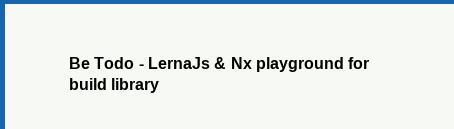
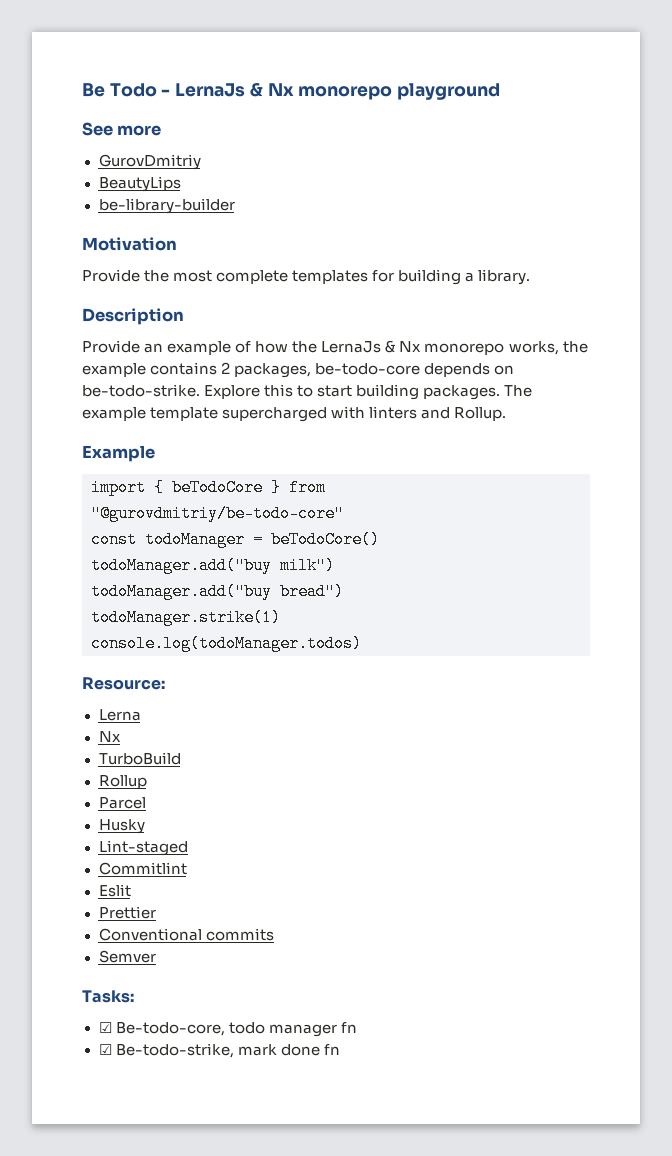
(252, 63) none -> [298,86,393,100] monorepo
[348,57,370,69] [69,78,160,93] for build library -> [82,122,162,136] [98,154,201,170] [98,176,181,192] [98,198,235,214] [82,237,177,251] [82,269,531,285] [82,308,184,325] [82,340,588,355] [82,362,515,378] [82,384,533,400] [82,406,507,422] [82,445,155,462] [91,479,326,496] [91,505,344,522] [91,531,380,548] [91,557,335,574] [91,583,344,600] [91,609,281,626] [91,635,362,652] [82,677,165,690] [98,709,141,721] [98,731,121,742] [98,752,181,765] [98,775,147,789] [98,797,146,809] [98,819,145,834] [98,840,188,856] [98,862,187,875] [98,884,131,897] [98,906,156,919] [98,928,274,941] [98,950,156,963] [82,990,134,1003] [98,1022,357,1037] [98,1043,340,1058] // See more // GurovDmitriy // BeautyLips // be-library-builder // Motivation // Provide the most complete templates for building a library. // Description // Provide an example of how the LernaJs & Nx monorepo works, the example contains 2 packages, be-todo-core depends on be-todo-strike. Explore this to start building packages. The example template supercharged with linters and Rollup. // Example // import { beTodoCore } from "@gurovdmitriy/be-todo-core" // const todoManager = beTodoCore() // todoManager.add("buy milk") // todoManager.add("buy bread") // todoManager.strike(1) // console.log(todoManager.todos) // Resource: // Lerna // Nx // TurboBuild // Rollup // Parcel // Husky // Lint-staged // Commitlint // Eslit // Prettier // Conventional commits // Semver // Tasks: // ☑ Be-todo-core, todo manager fn // ☑ Be-todo-strike, mark done fn

